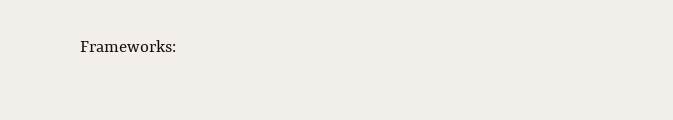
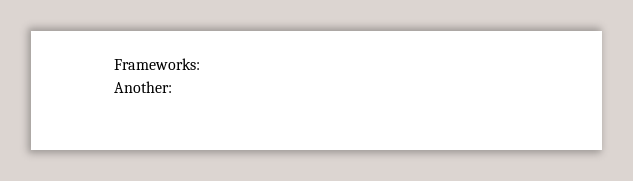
(176, 46) none -> [114,81,172,93] // Another:

